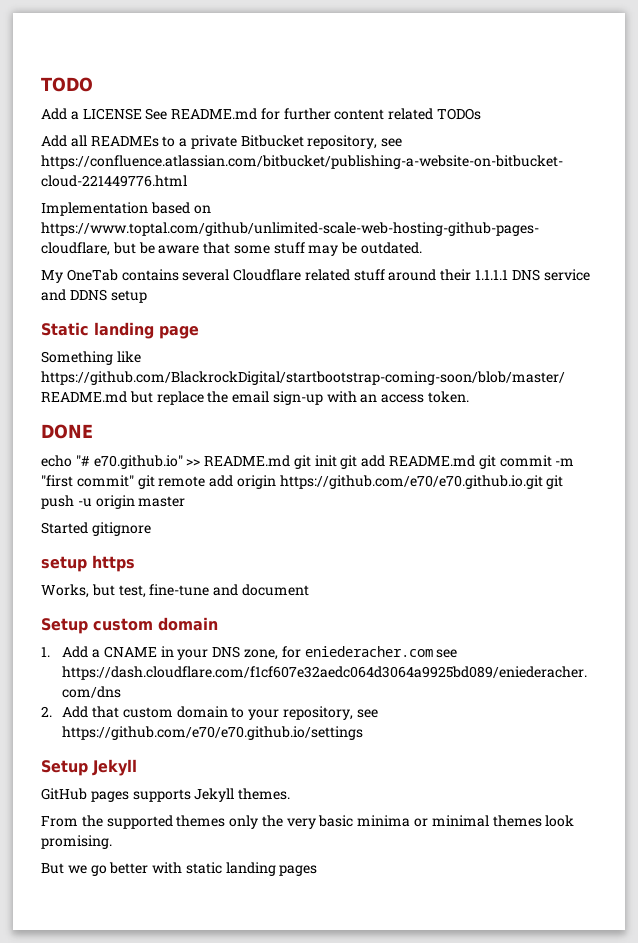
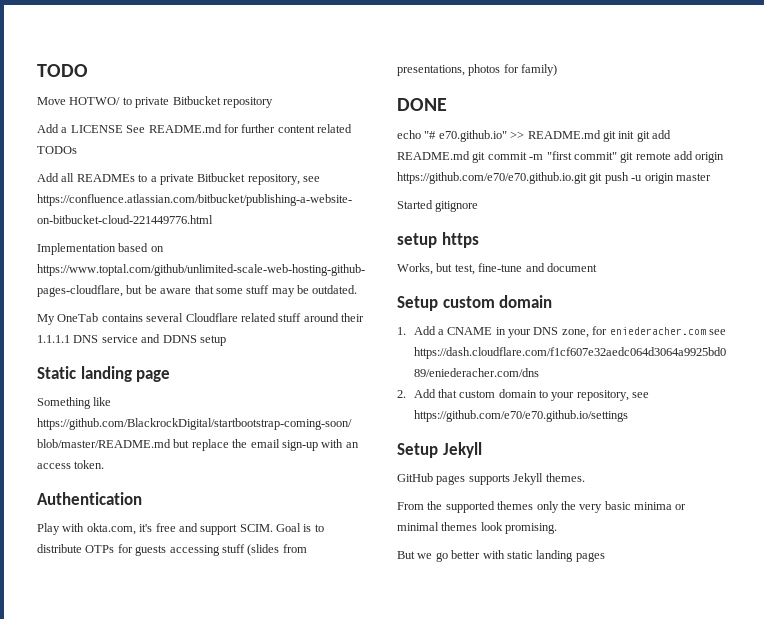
(93, 84) none -> [37,96,273,108] // Move HOTWO/ to private Bitbucket repository
(470, 397) none -> [37,492,142,505] [37,523,324,535] [37,544,307,556] [397,64,558,76] // Authentication // Play with okta.com, it's free and support SCIM. Goal is to distribute OTPs for guests accessing stuff (slides from presentations, photos for family)

